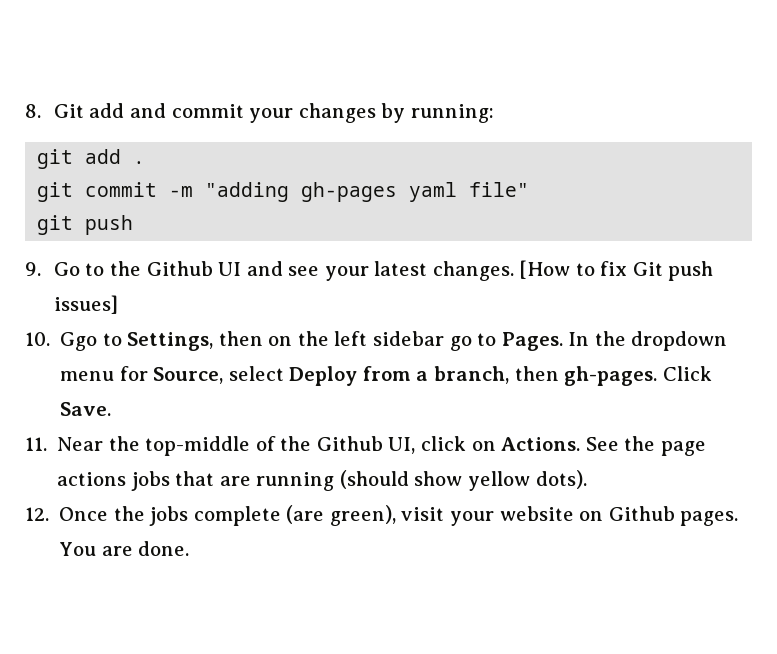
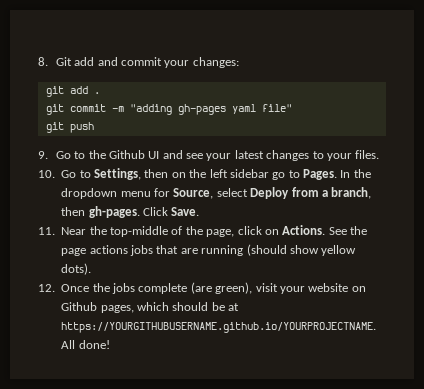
[298,103,494,123] changes by running: -> [192,57,239,68] changes:
[432,260,714,281] [53,295,118,314] changes. [How to fix Git push issues] -> [266,150,380,161] changes to your files.
[60,332,98,351] Ggo -> [61,170,77,178] Go
[316,436,416,454] Github UI, -> [206,229,235,237] page,
[680,511,739,526] [59,541,190,556] pages. You are done. -> [100,302,240,313] [61,322,377,333] [61,340,110,349] pages, which should be at https://YOURGITHUBUSERNAME.github.io/YOURPROJECTNAME. All done!

